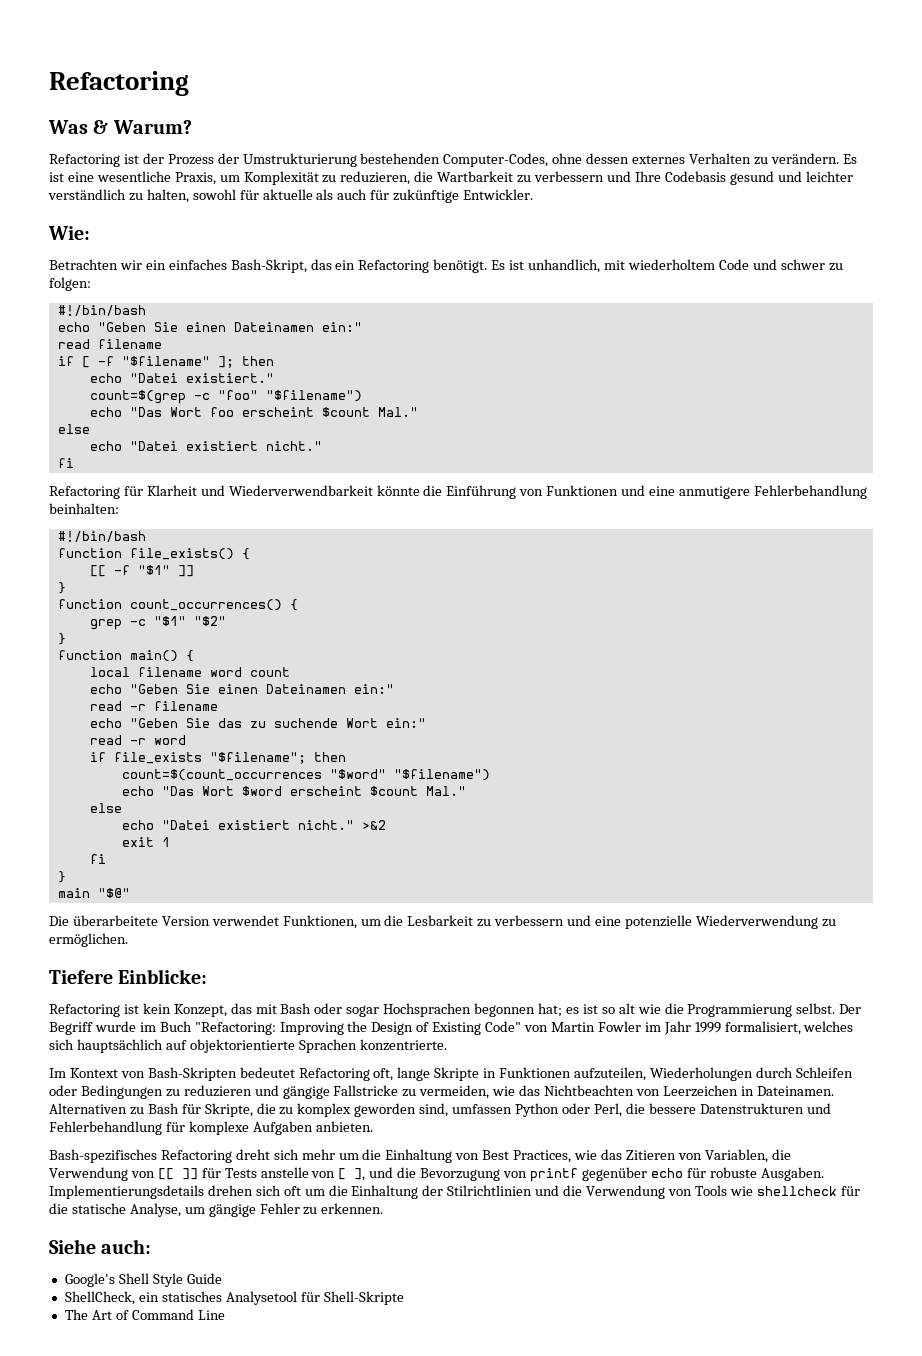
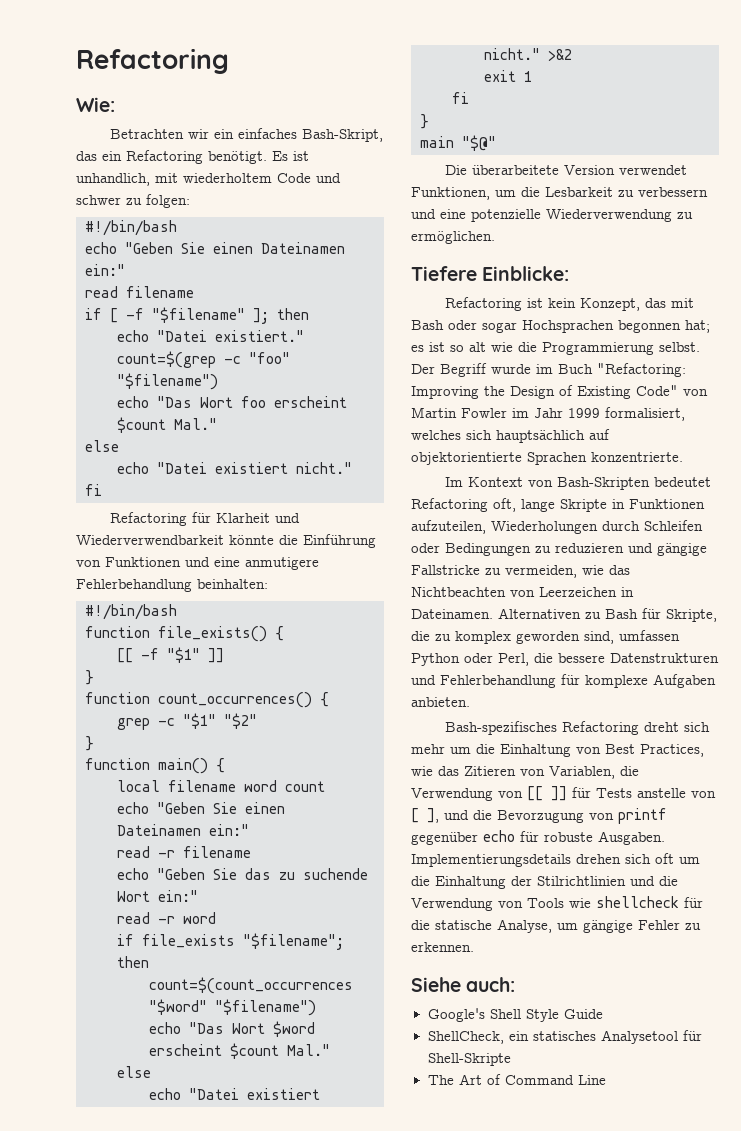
[49,71,189,96] [48,120,192,134] [49,153,857,167] [49,171,853,185] [48,189,534,203] Refactoring // Was & Warum? // Refactoring ist der Prozess der Umstrukturierung bestehenden Computer-Codes, ohne dessen externes Verhalten zu verändern. Es ist eine wesentliche Praxis, um Komplexität zu reduzieren, die Wartbarkeit zu verbessern und Ihre Codebasis gesund und leichter verständlich zu halten, sowohl für aktuelle als auch für zukünftige Entwickler. -> [76,48,229,74] Refactoring

